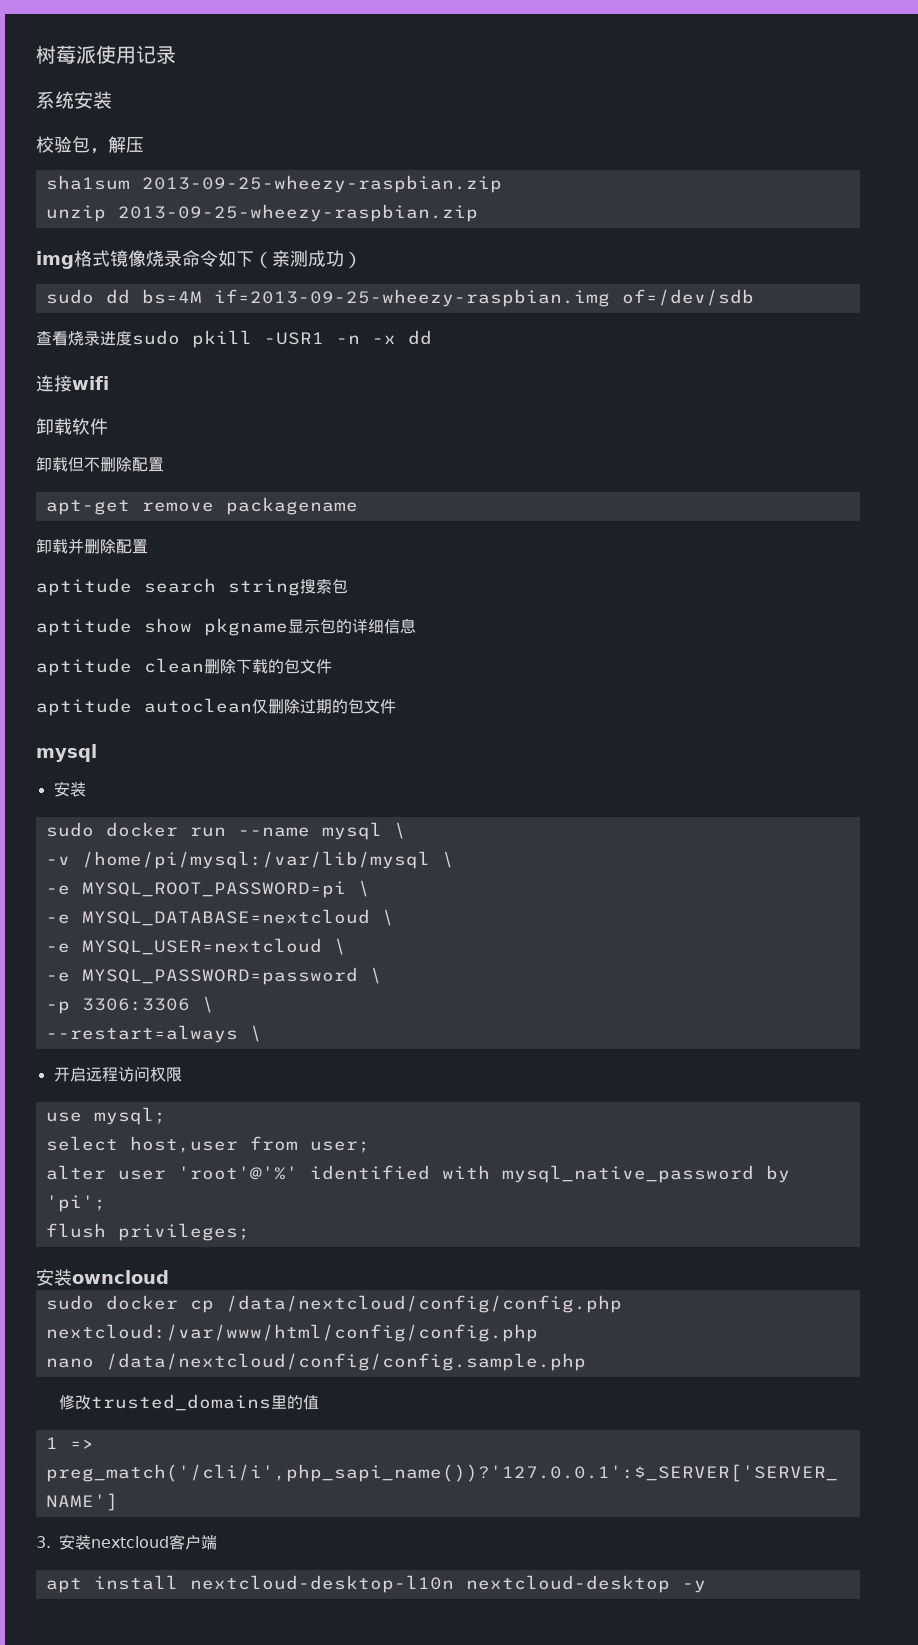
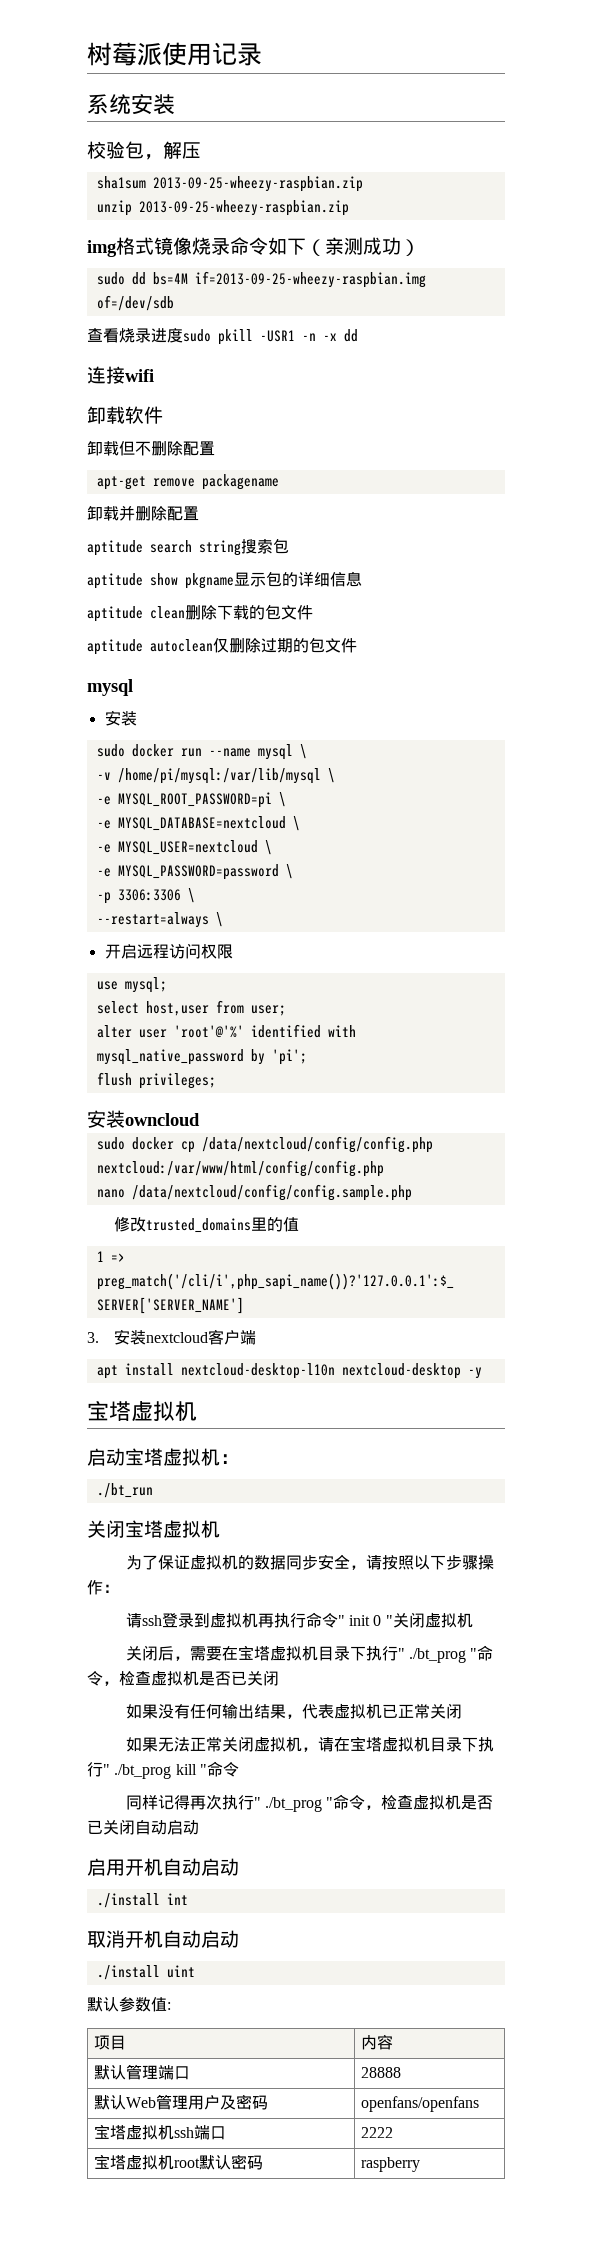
(706, 1586) none -> [87,1401,197,1422] [87,1448,239,1466] [96,1483,153,1498] [87,1520,220,1538] [125,1554,494,1570] [87,1580,119,1595] [125,1612,473,1628] [125,1645,494,1663] [87,1670,279,1686] [125,1703,462,1719] [125,1736,494,1752] [87,1761,239,1779] [125,1794,494,1812] [87,1819,199,1835] [87,1858,239,1876] [96,1893,188,1908] [87,1930,239,1948] [96,1965,195,1980] [87,1997,171,2012] [94,2035,127,2050] [361,2034,394,2050] [94,2064,191,2080] [361,2067,402,2078] [94,2094,269,2110] [361,2096,480,2112] [94,2124,227,2140] [361,2127,394,2138] [94,2154,264,2170] [361,2157,421,2172] // 宝塔虚拟机 // 启动宝塔虚拟机： // ./bt_run // 关闭宝塔虚拟机 // 为了保证虚拟机的数据同步安全，请按照以下步骤操作： // 请ssh登录到虚拟机再执行命令" init 0 "关闭虚拟机 // 关闭后，需要在宝塔虚拟机目录下执行" ./bt_prog "命令，检查虚拟机是否已关闭 // 如果没有任何输出结果，代表虚拟机已正常关闭 // 如果无法正常关闭虚拟机，请在宝塔虚拟机目录下执行" ./bt_prog kill "命令 // 同样记得再次执行" ./bt_prog "命令，检查虚拟机是否已关闭自动启动 // 启用开机自动启动 // ./install int // 取消开机自动启动 // ./install uint // 默认参数值: // 项目 | 内容 // 默认管理端口 | 28888 // 默认Web管理用户及密码 | openfans/openfans // 宝塔虚拟机ssh端口 | 2222 // 宝塔虚拟机root默认密码 | raspberry

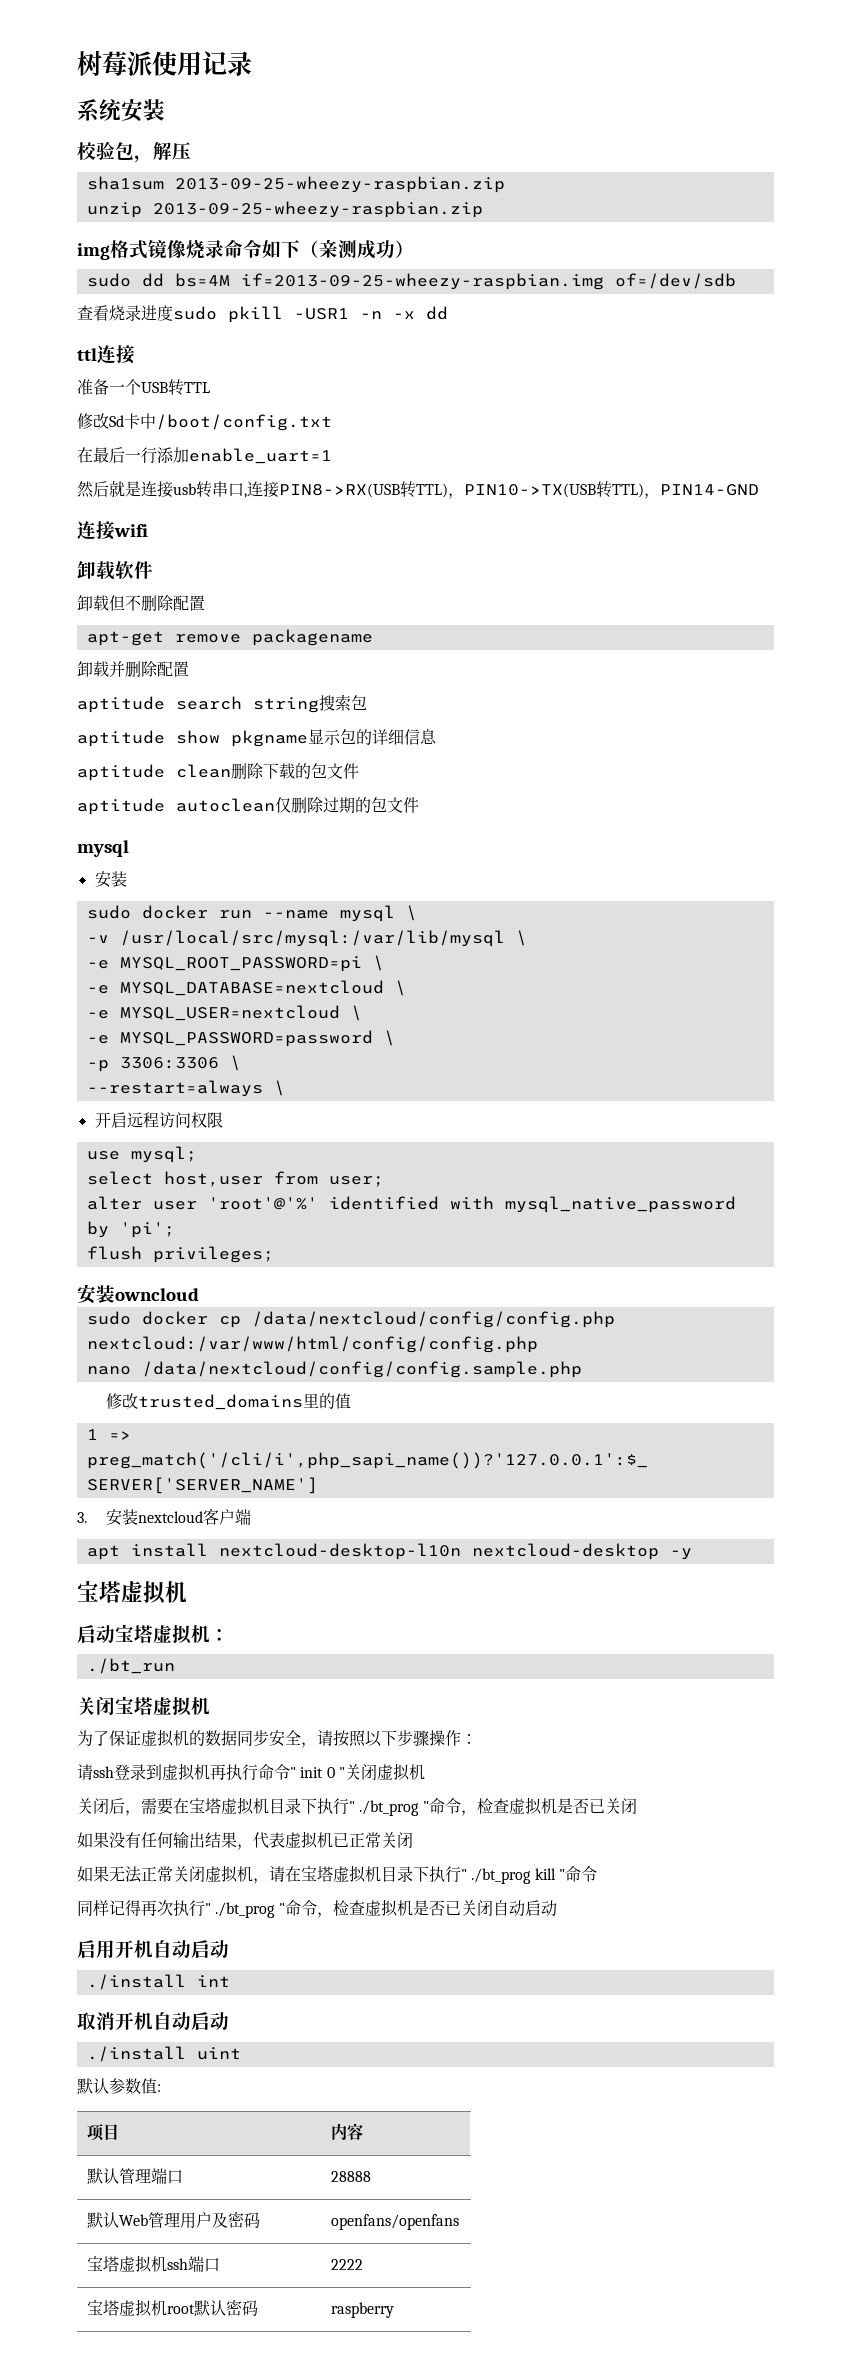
(358, 335) none -> [77,345,135,364] [77,379,210,396] [77,413,332,431] [77,447,332,464] [77,481,759,499] // ttl连接 // 准备一个USB转TTL // 修改Sd卡中/boot/config.txt // 在最后一行添加enable_uart=1 // 然后就是连接usb转串口,连接PIN8->RX(USB转TTL)，PIN10->TX(USB转TTL)，PIN14-GND
[117,768,321,784] /home/pi/mysql:/var/lib/mysql -> [119,930,505,947] /usr/local/src/mysql:/var/lib/mysql

